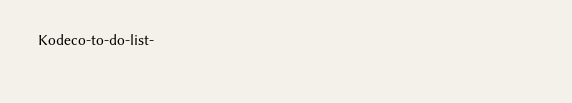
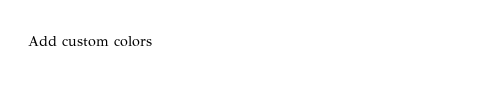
[38,34,154,45] Kodeco-to-do-list- -> [28,36,152,47] Add custom colors

